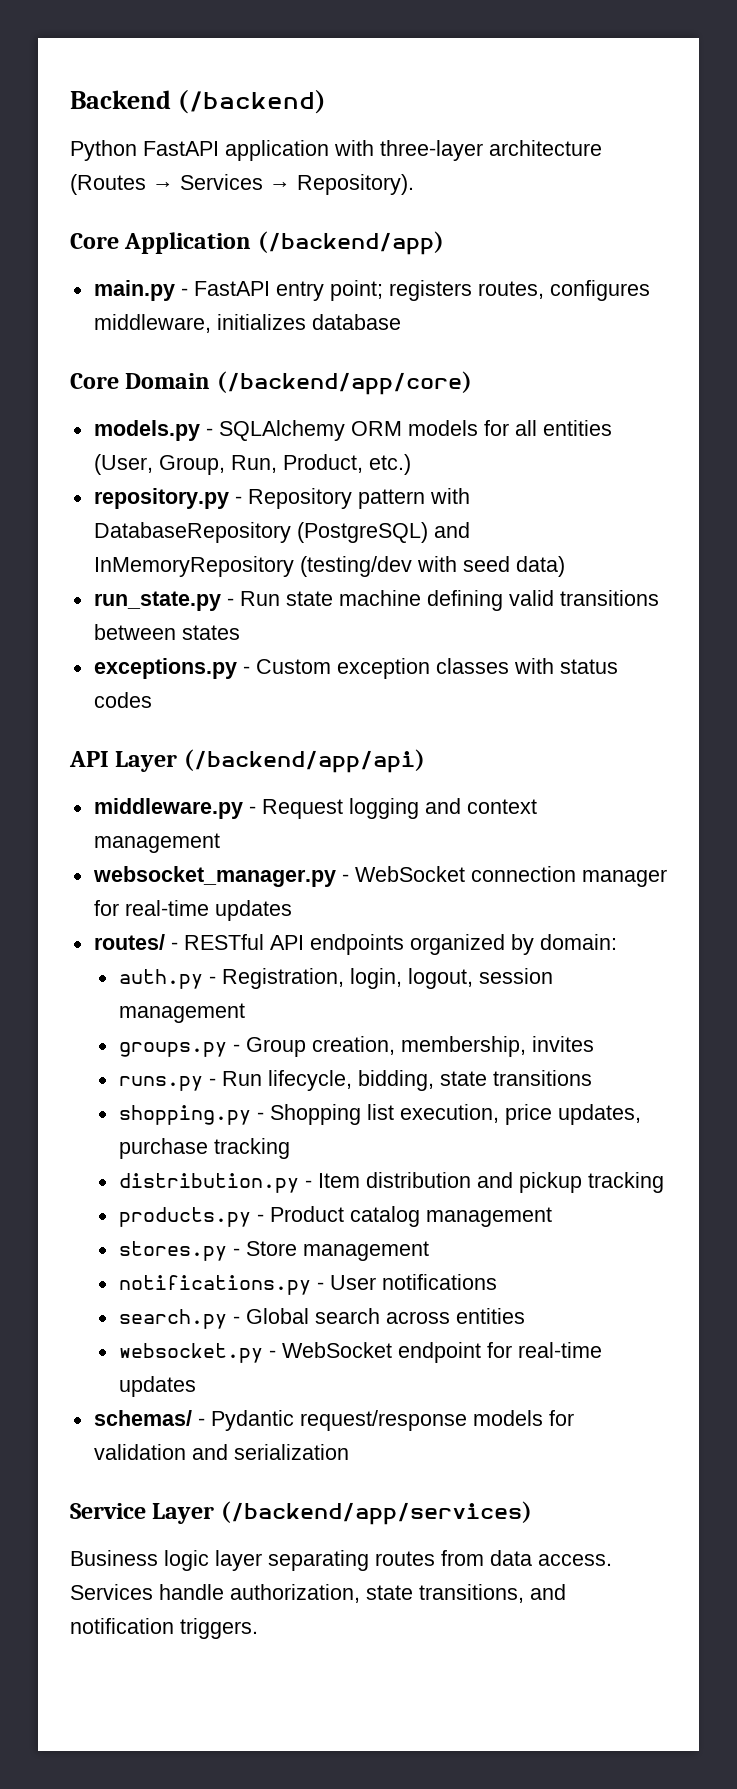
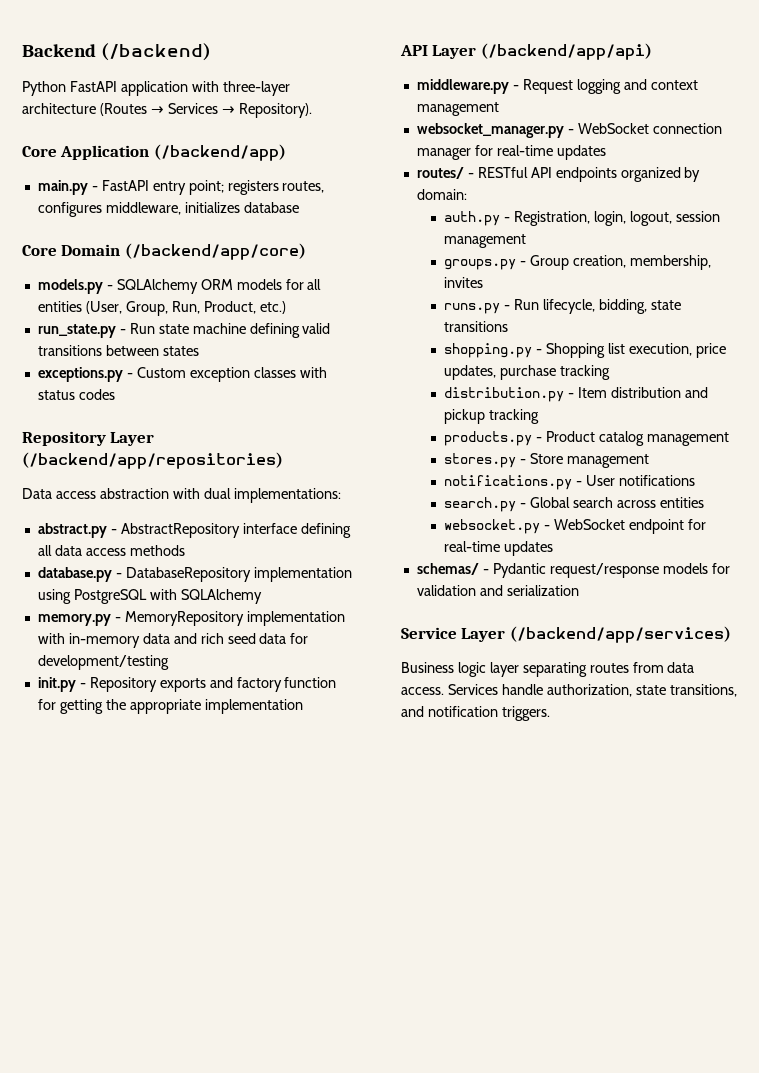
[93,488,470,509] [93,522,470,543] [93,556,565,577] // repository.py - Repository pattern with DatabaseRepository (PostgreSQL) and InMemoryRepository (testing/dev with seed data) -> (286, 307) none
(152, 700) none -> [22,431,155,446] [22,452,283,469] [22,488,341,503] [37,523,351,538] [37,545,185,556] [37,567,352,582] [37,589,262,604] [37,611,345,626] [37,633,309,648] [37,655,169,670] [37,677,337,692] [37,699,303,714] // Repository Layer (/backend/app/repositories) // Data access abstraction with dual implementations: // abstract.py - AbstractRepository interface defining all data access methods // database.py - DatabaseRepository implementation using PostgreSQL with SQLAlchemy // memory.py - MemoryRepository implementation with in-memory data and rich seed data for development/testing // init.py - Repository exports and factory function for getting the appropriate implementation

